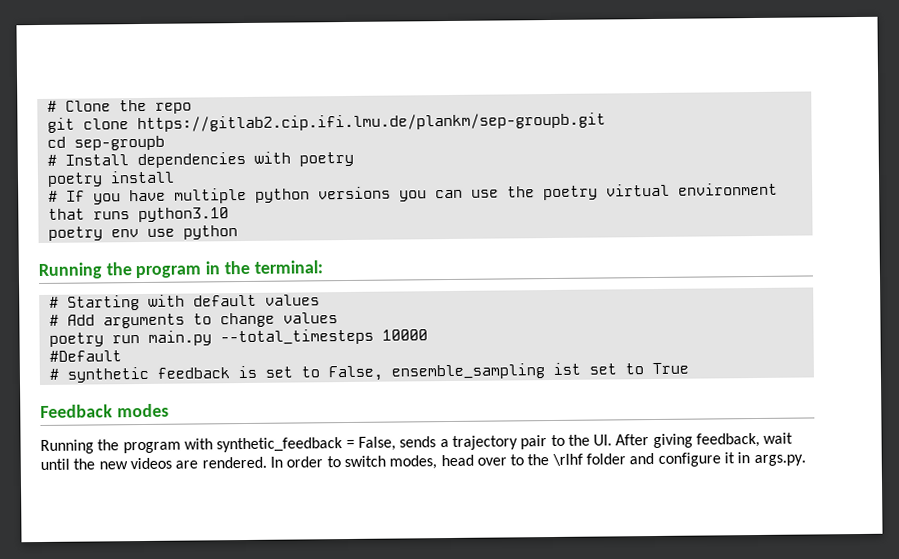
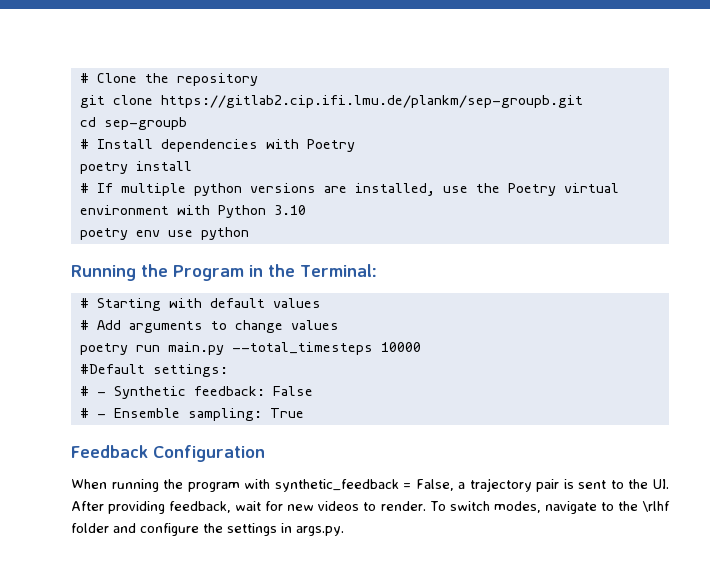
[154,102,192,114] repo -> [176,73,258,86] repository
[298,151,354,167] poetry -> [306,139,355,152] Poetry
[92,189,166,205] you have -> (113, 188) none
[398,189,463,202] you can -> [323,183,435,196] are installed,
[542,185,598,201] poetry -> [507,183,556,196] Poetry
[47,207,229,223] that runs python3.10 -> [176,205,306,218] with Python 3.10
[135,265,202,279] program -> [173,265,244,281] Program
[253,260,323,274] terminal: -> [300,264,377,277] Terminal:
[48,362,644,383] // # synthetic feedback is set to False, ensemble_sampling ist set to -> [152,364,228,377] [79,386,313,399] [79,408,262,421] settings: // # - Synthetic feedback: False // # - Ensemble sampling:
[116,403,169,418] [40,439,94,455] modes // Running -> [153,445,265,462] [71,479,159,492] Configuration // When running
[399,436,437,448] sends -> (454, 485) none
(548, 442) none -> [563,479,607,489] is sent
[652,433,693,449] giving -> [108,501,166,514] providing
[40,454,507,471] until the new videos are rendered. In order to switch modes, head over -> [265,501,597,514] for new videos to render. To switch modes, navigate
[724,452,736,464] it -> [203,523,277,536] the settings

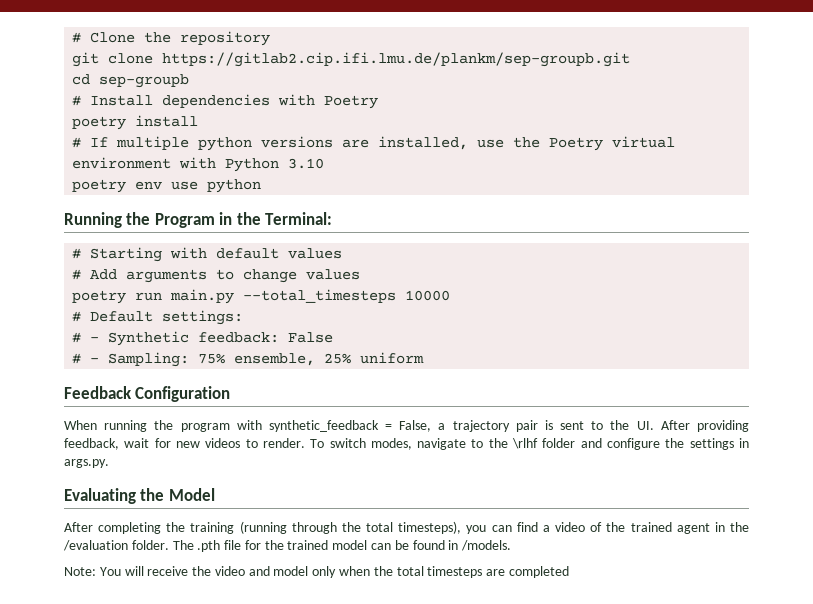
[79,364,145,374] #Default -> [72,311,154,322] # Default
[113,408,304,421] Ensemble sampling: True -> [108,352,425,367] Sampling: 75% ensemble, 25% uniform
(344, 531) none -> [64,488,215,504] [64,521,749,534] [63,540,512,552] [64,566,569,578] // Evaluating the Model // After completing the training (running through the total timesteps), you can find a video of the trained agent in the /evaluation folder. The .pth file for the trained model can be found in /models. // Note: You will receive the video and model only when the total timesteps are completed

